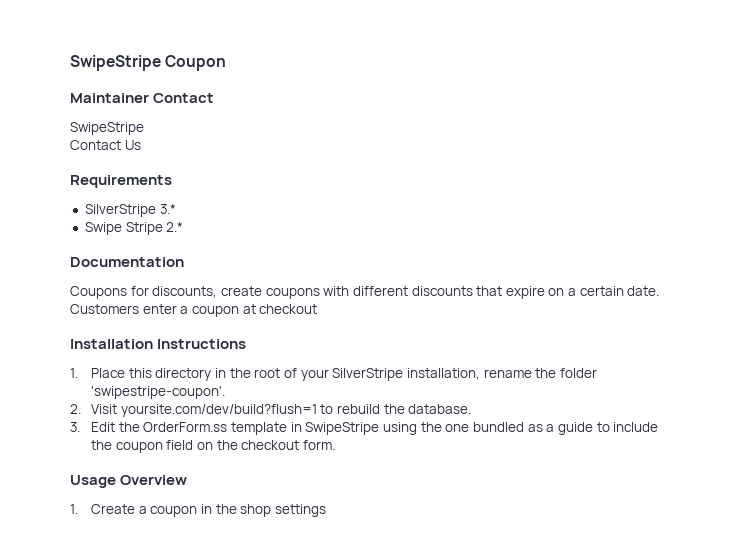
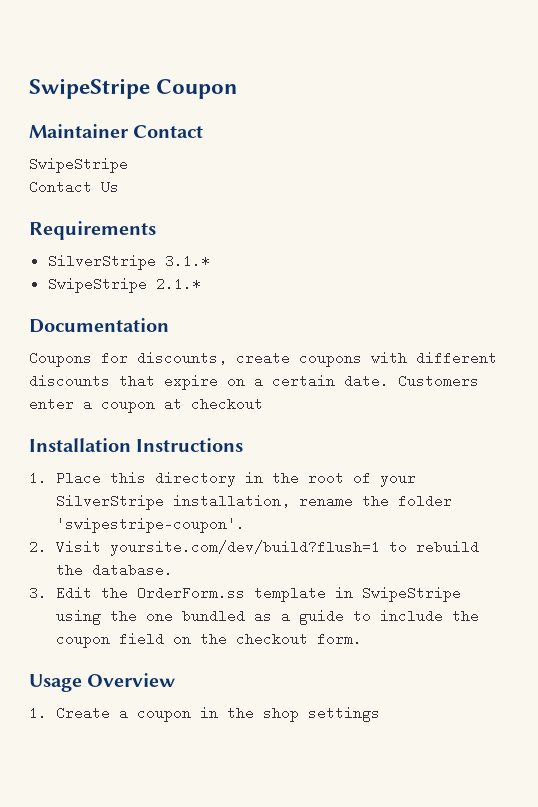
[159,204,176,214] [84,222,184,235] 3.* // Swipe Stripe 2.* -> [164,254,210,268] [47,277,201,293] 3.1.* // SwipeStripe 2.1.*

